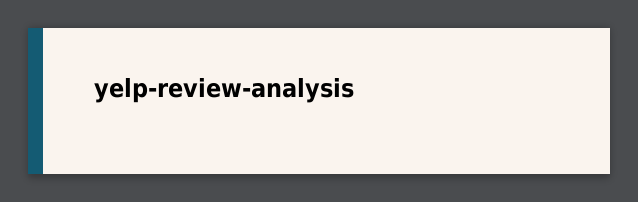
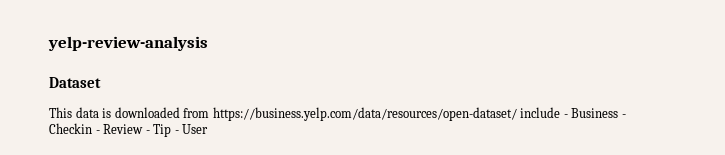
(354, 90) none -> [49,77,101,88] [49,107,626,121] [49,123,209,137] // Dataset // This data is downloaded from https://business.yelp.com/data/resources/open-dataset/ include - Business - Checkin - Review - Tip - User

